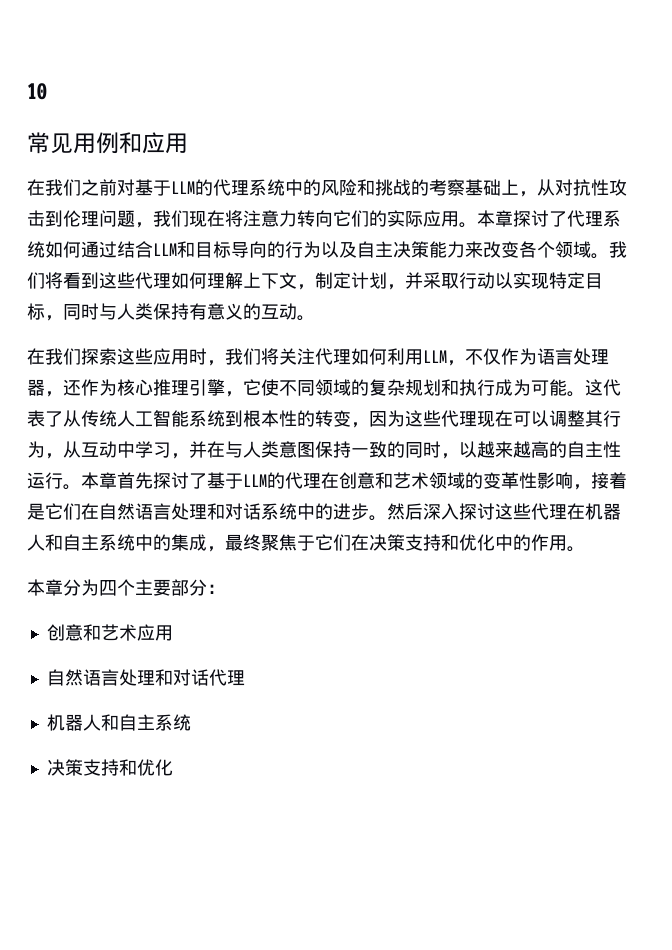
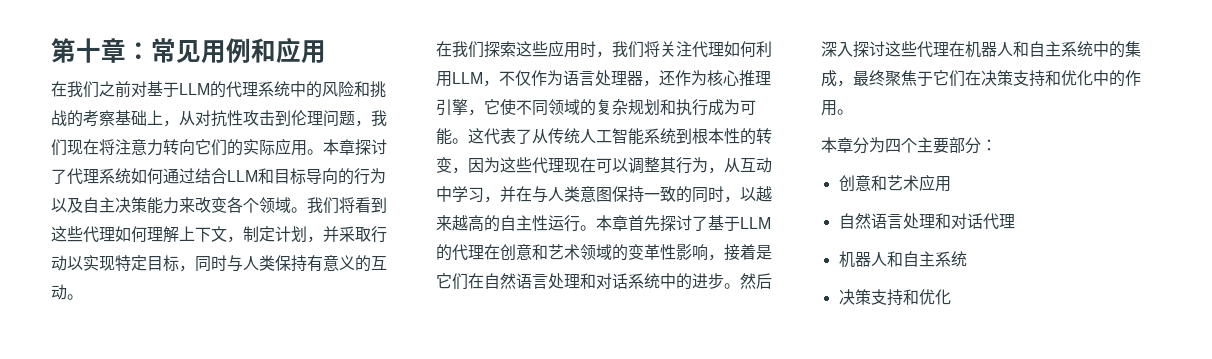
[27,83,47,100] 10 // -> [51,38,151,63] 第十章：

